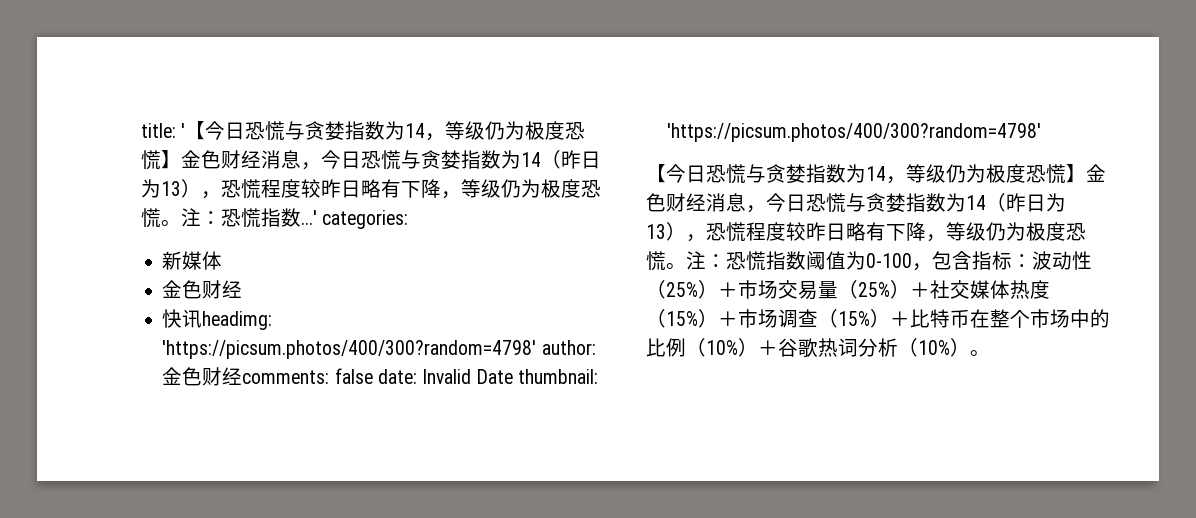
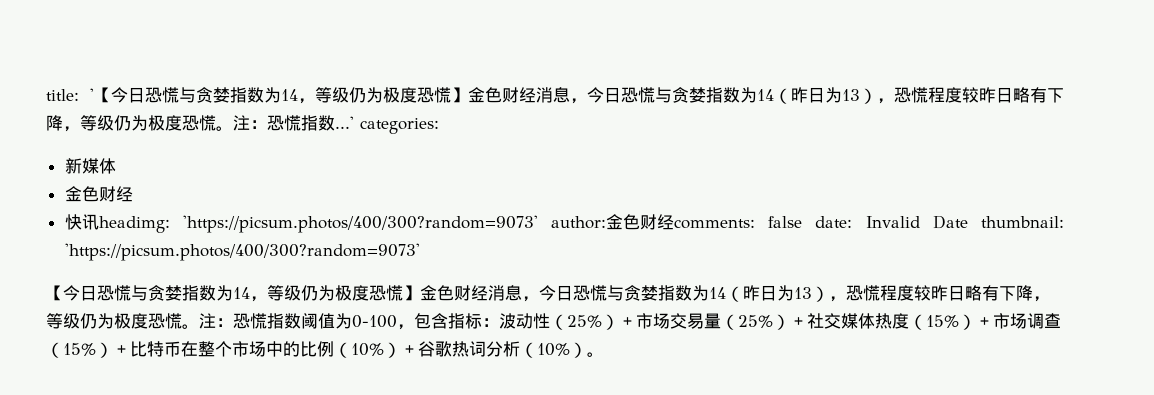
[162,340,537,359] 'https://picsum.photos/400/300?random=4798' -> [182,215,538,233] 'https://picsum.photos/400/300?random=9073'
[667,123,1042,142] 'https://picsum.photos/400/300?random=4798' -> [64,243,420,261] 'https://picsum.photos/400/300?random=9073'

